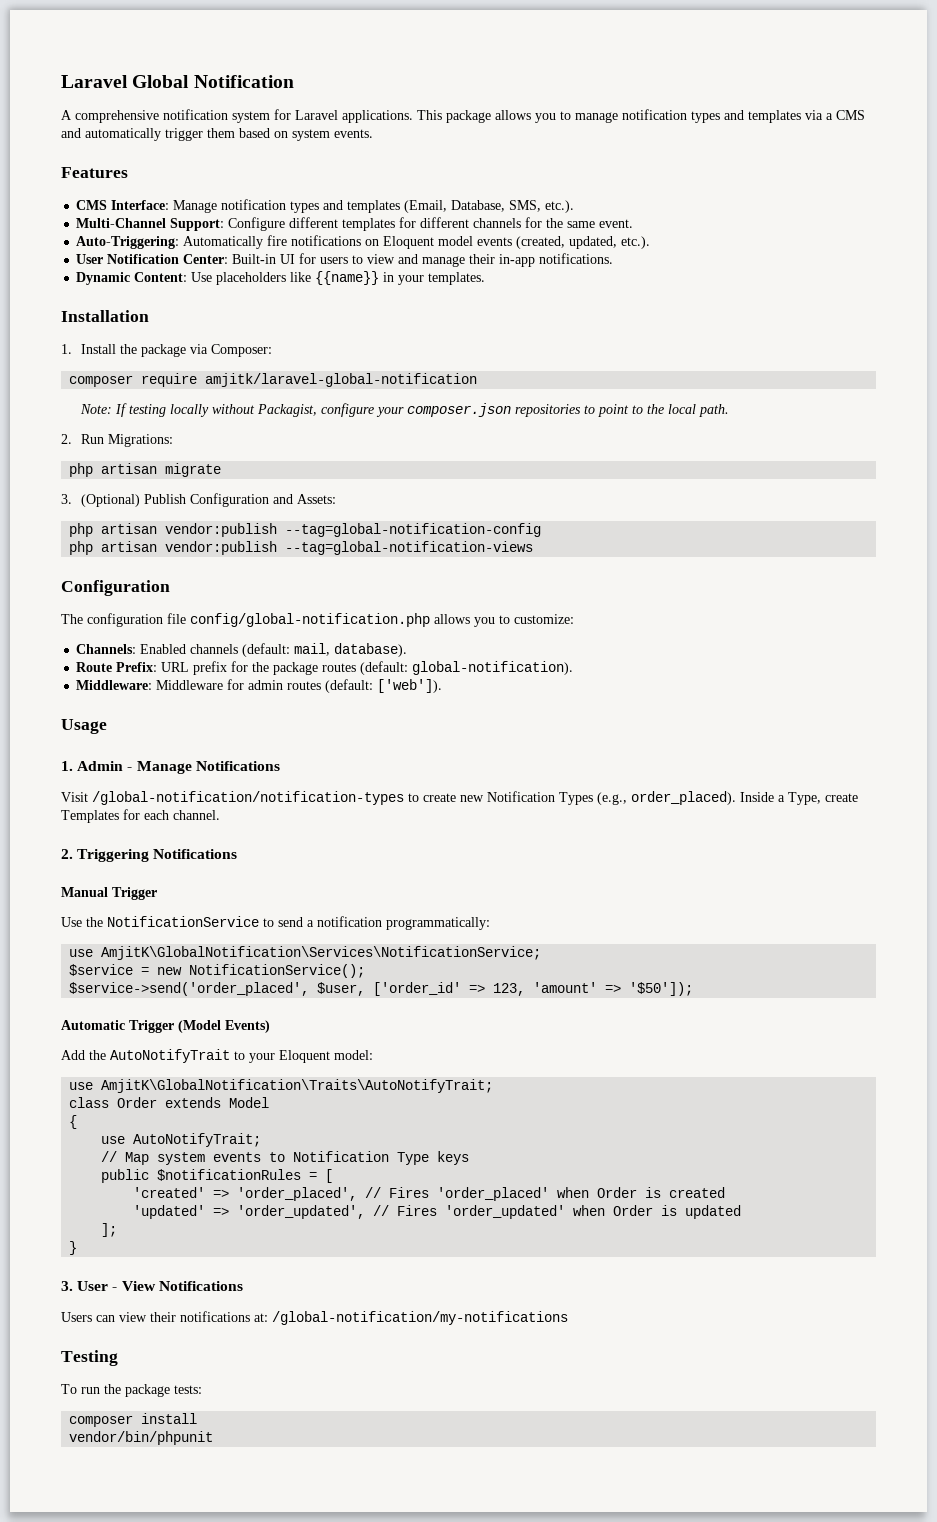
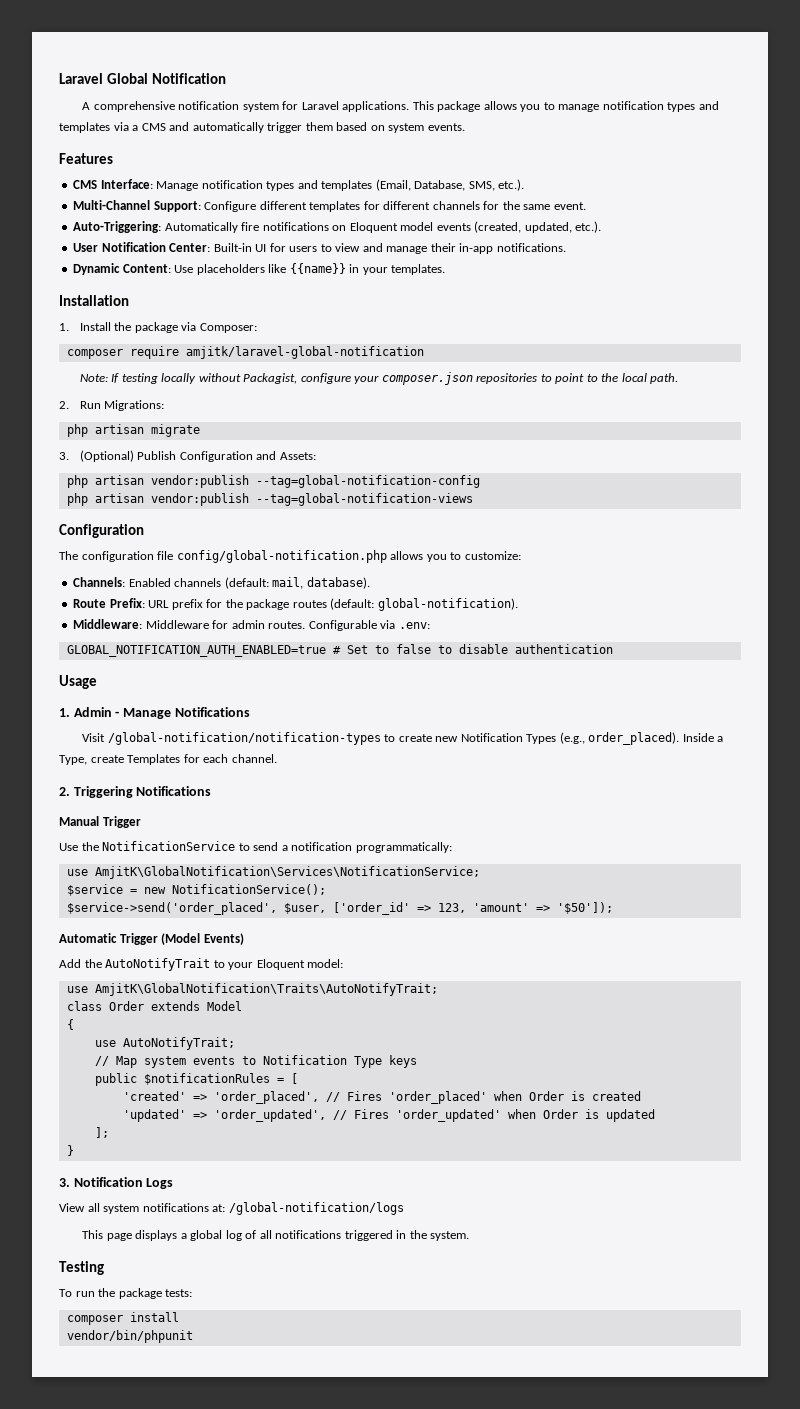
[287,679,443,693] routes (default: ['web']). -> [268,620,430,631] [66,644,613,657] routes. Configurable via .env: // GLOBAL_NOTIFICATION_AUTH_ENABLED=true # Set to false to disable authentication
[77,1281,243,1291] [61,1311,568,1325] User - View Notifications // Users can view their notifications at: /global-notification/my-notifications -> [73,1177,174,1189] [59,1202,404,1215] [82,1230,470,1241] Notification Logs // View all system notifications at: /global-notification/logs // This page displays a global log of all notifications triggered in the system.

